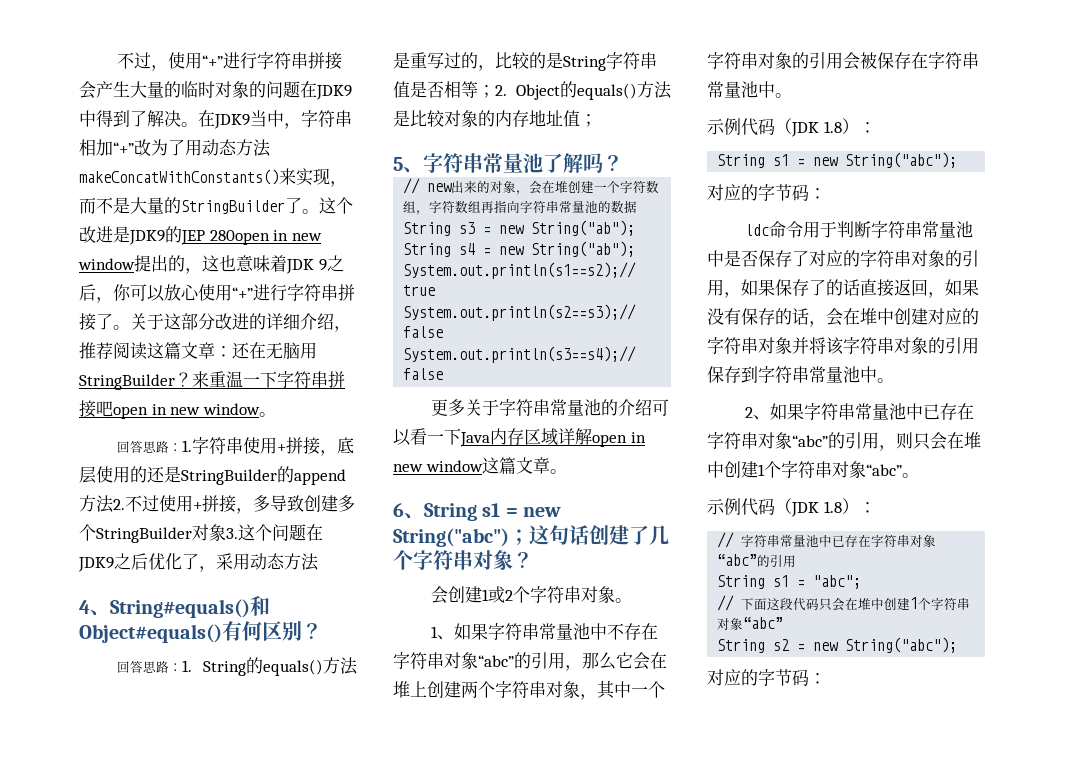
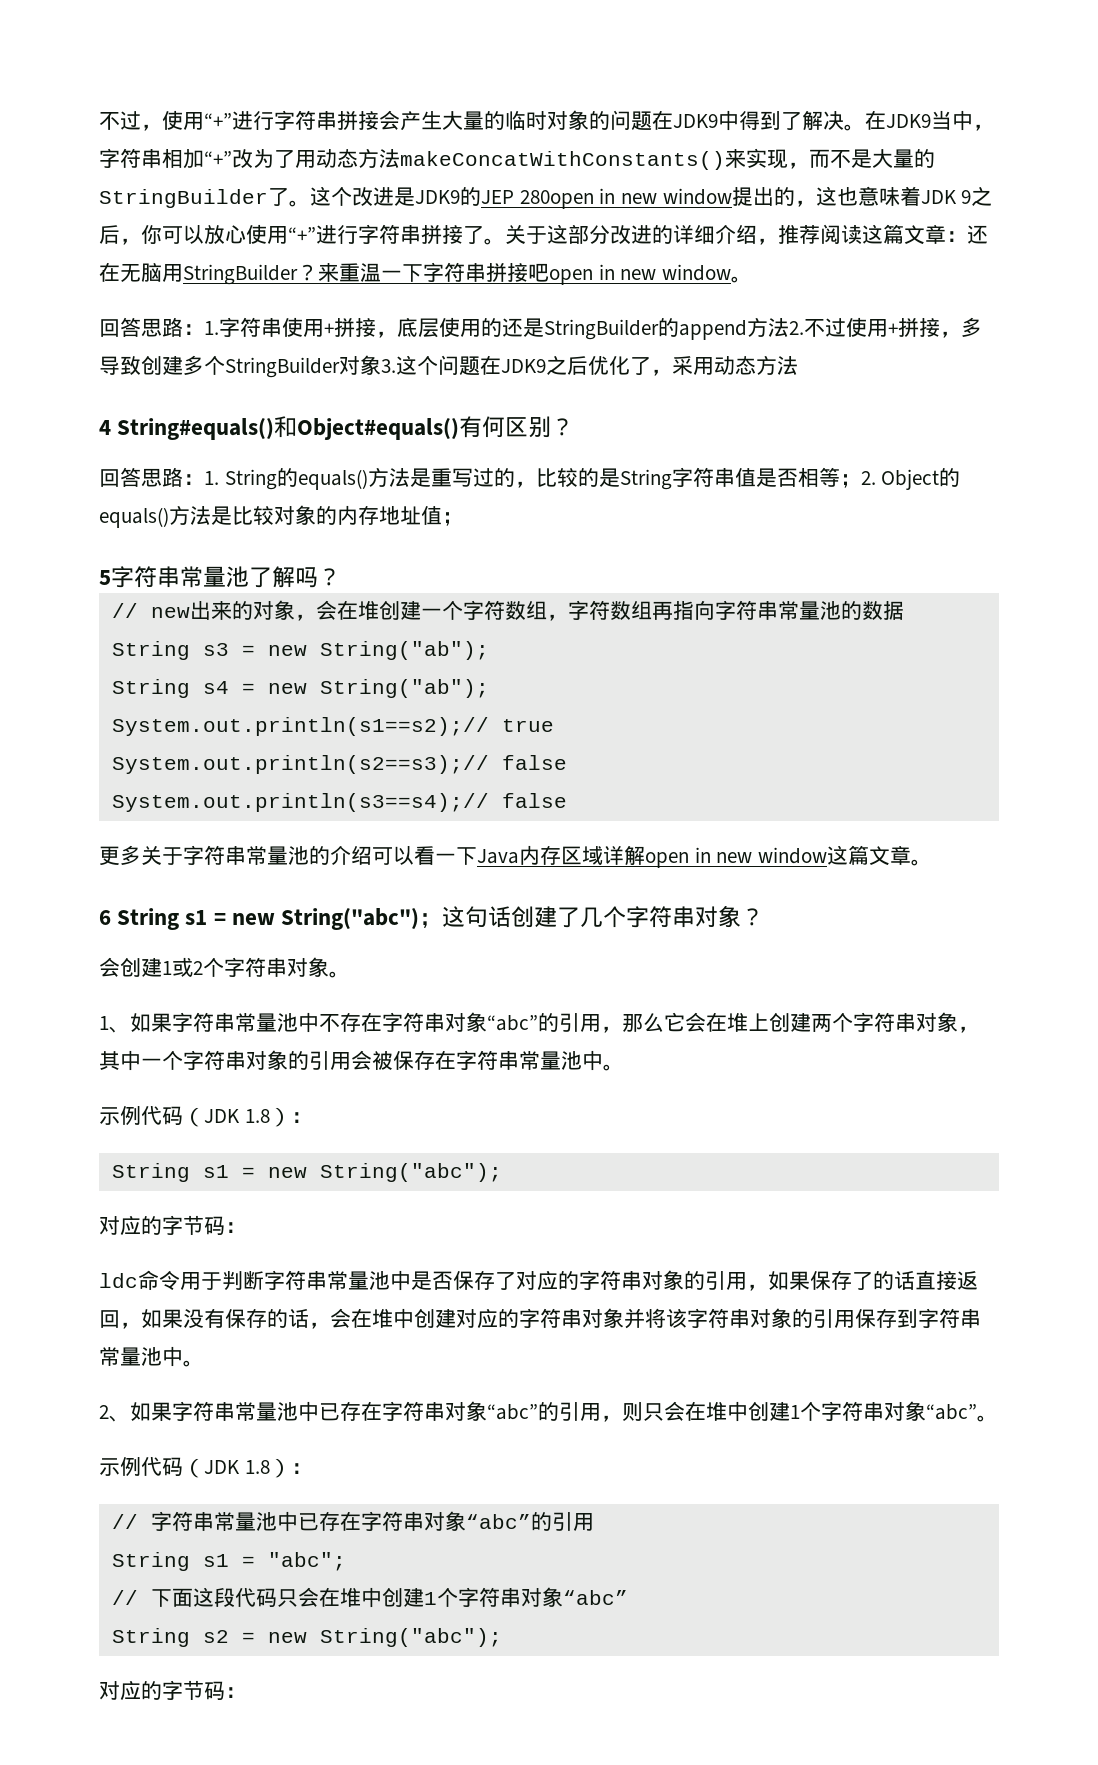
[90,610,110,616] 、 -> (111, 427) none
[403,167,423,173] 、 -> (111, 577) none
[404,513,424,519] 、 -> (111, 917) none

